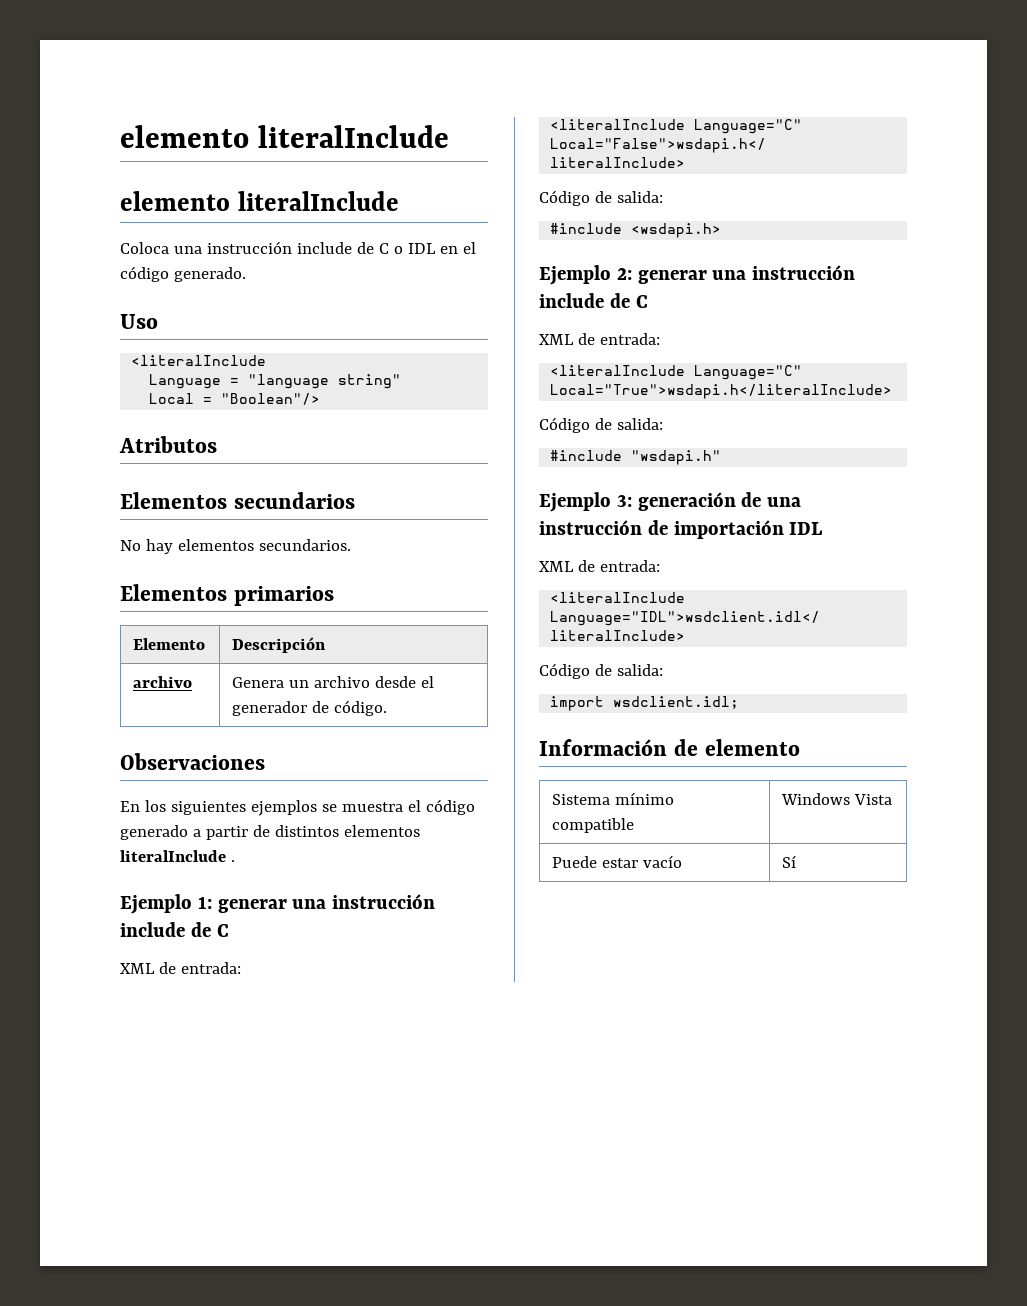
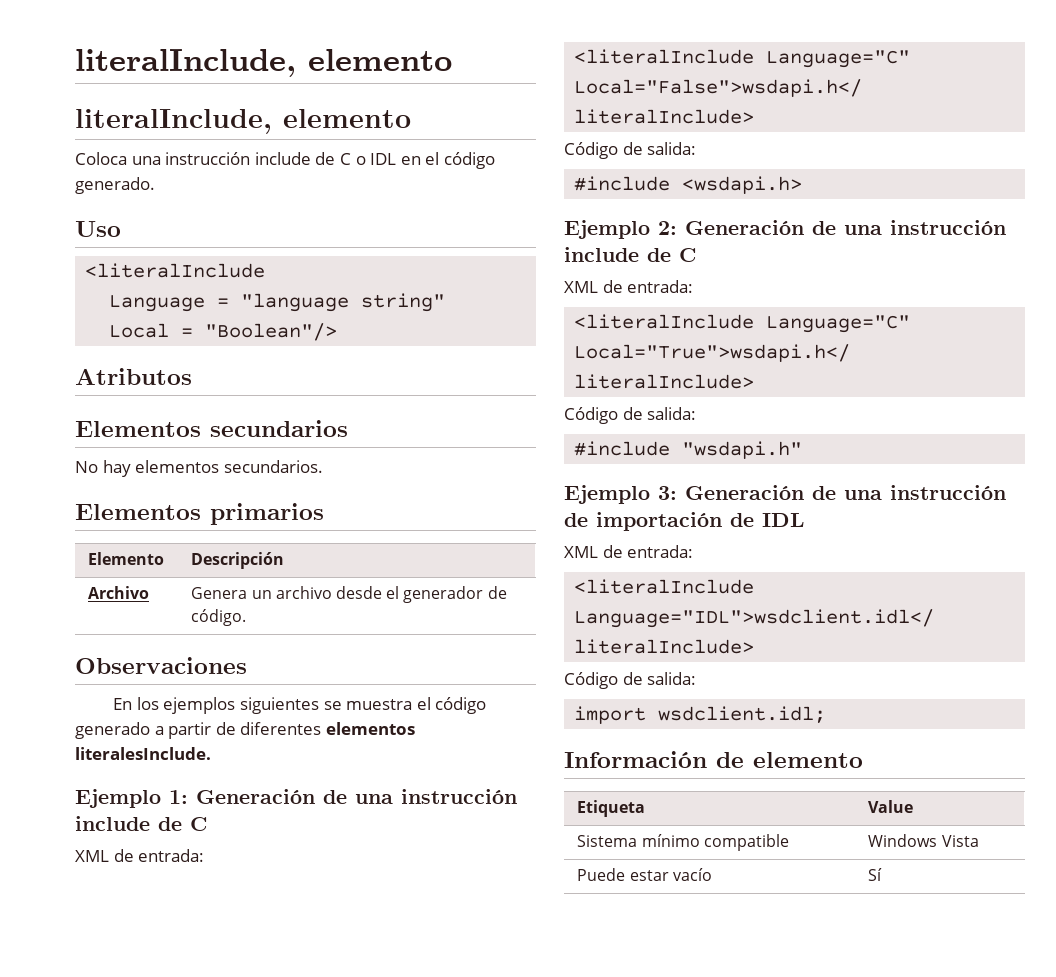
[120,125,450,148] [120,191,399,211] elemento literalInclude // elemento literalInclude -> [75,49,452,77] [75,109,411,134] literalInclude, elemento // literalInclude, elemento
[133,676,193,688] archivo -> [88,586,150,599] Archivo
[170,800,317,816] siguientes ejemplos -> [163,697,320,714] ejemplos siguientes
[274,825,420,837] [120,850,235,862] distintos elementos literalInclude . -> [240,722,415,735] [75,747,211,760] diferentes elementos literalesInclude.
[217,899,287,913] generar -> [196,789,347,804] Generación de
[637,270,707,284] generar -> [685,220,836,235] Generación de
[637,492,736,511] generación -> [685,485,804,500] Generación
(784, 529) none -> [730,513,754,527] de
(800, 747) none -> [577,800,646,817] [868,800,914,813] // Etiqueta | Value

